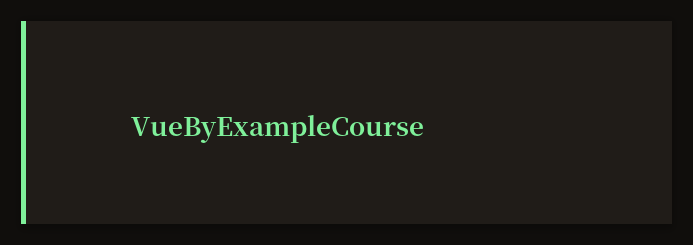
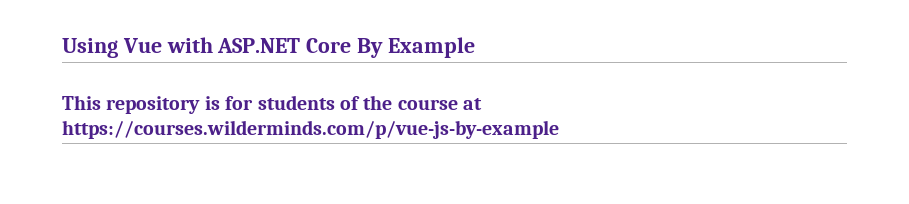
[131,115,424,143] VueByExampleCourse -> [62,37,475,58] [62,95,483,114] [62,120,559,139] Using Vue with ASP.NET Core By Example // This repository is for students of the course at https://courses.wilderminds.com/p/vue-js-by-example

